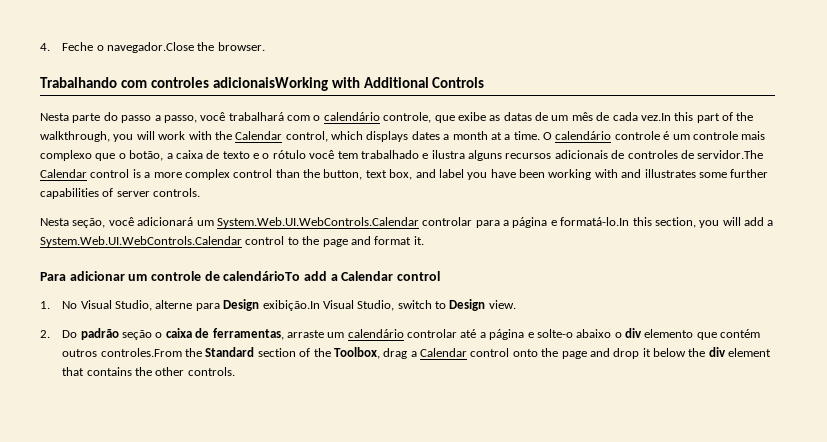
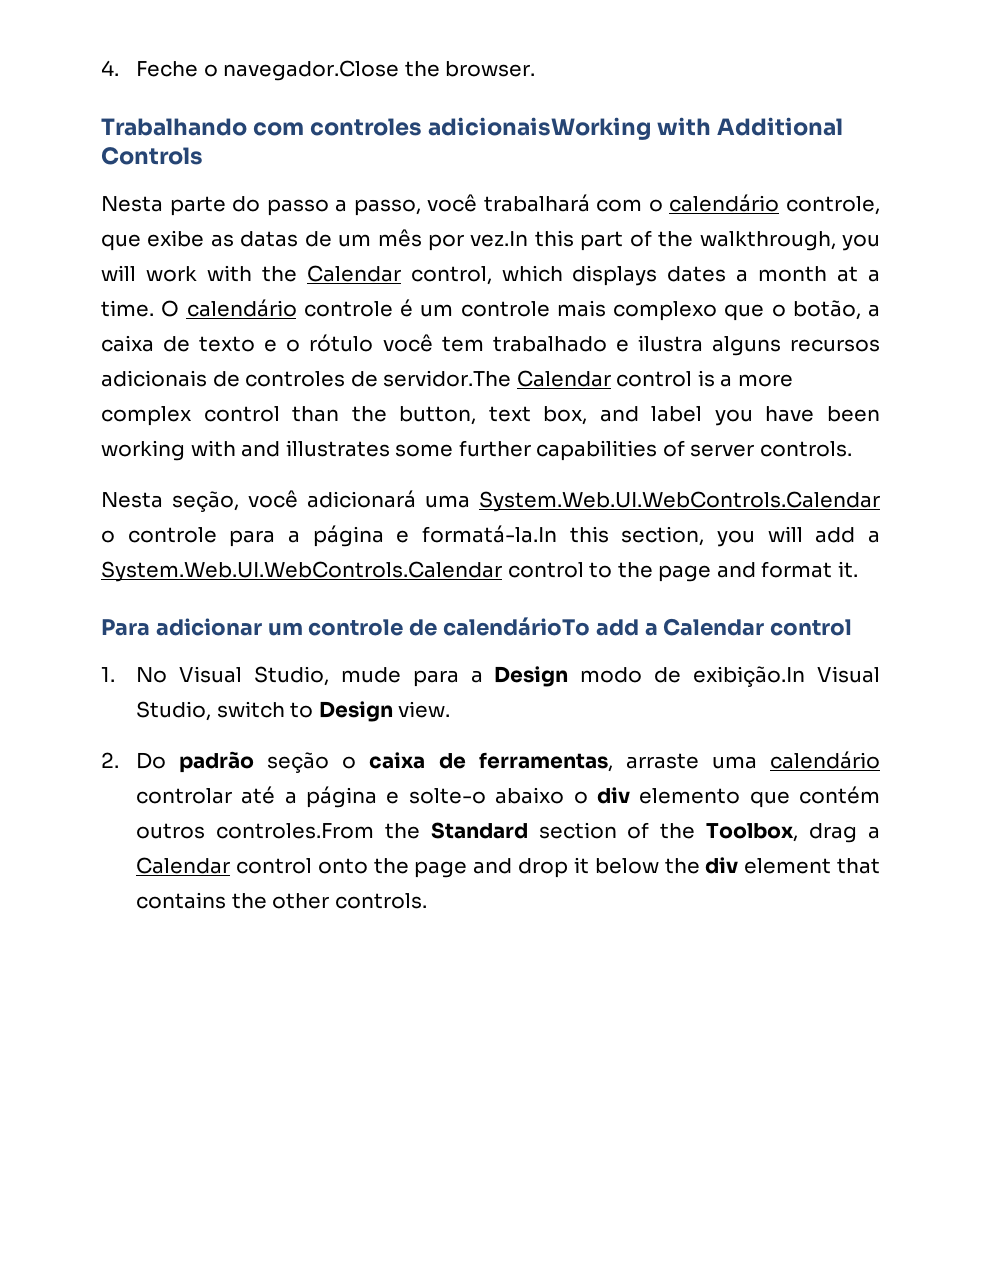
[596,112,638,121] de cada -> [428,234,464,251] por
[196,217,473,228] um System.Web.UI.WebControls.Calendar controlar -> [425,491,880,512] [101,527,217,543] uma System.Web.UI.WebControls.Calendar o controle
[560,217,630,226] formatá-lo.In -> [422,525,557,543] formatá-la.In
[155,299,260,311] alterne para Design -> [340,666,682,687] mude para a Design modo de
[327,332,345,338] um -> [711,756,757,769] uma

